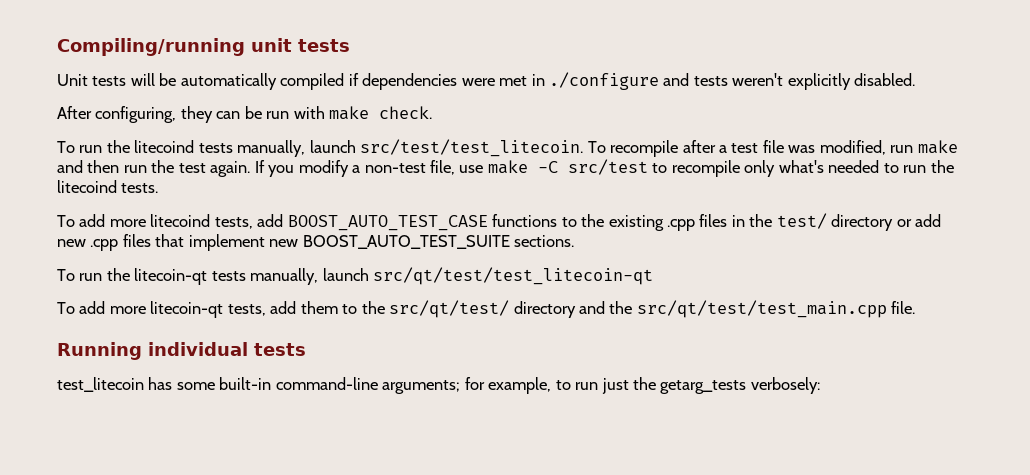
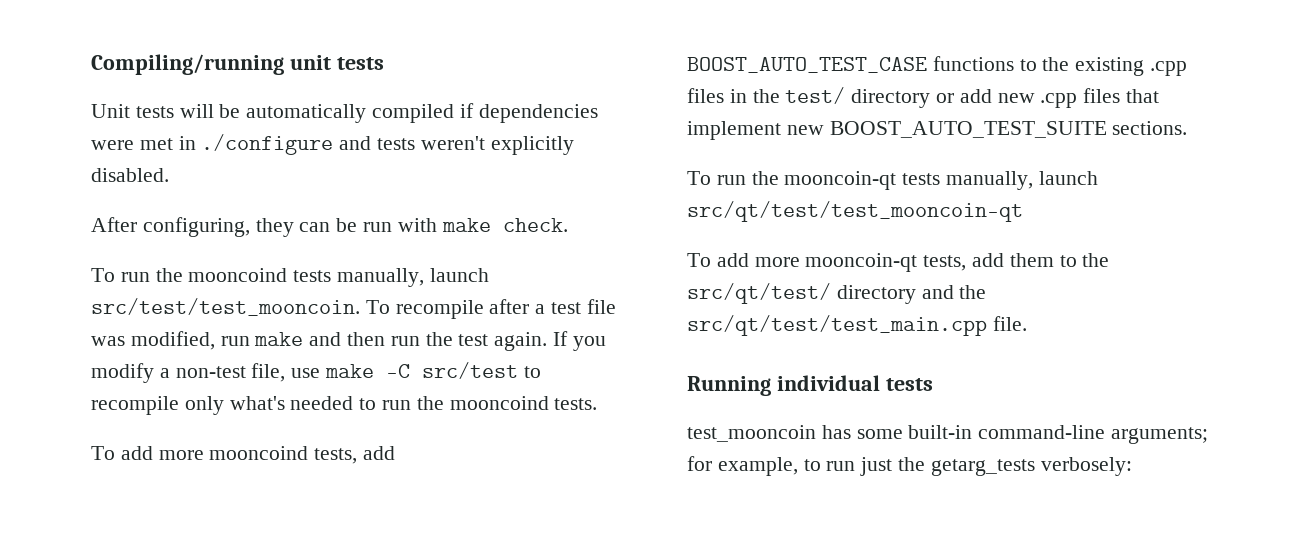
[134,139,584,157] litecoind tests manually, launch src/test/test_litecoin. -> [188,268,489,287] [91,298,360,316] mooncoind tests manually, launch src/test/test_mooncoin.
[57,180,117,193] litecoind -> [449,396,549,410] mooncoind
[150,214,211,227] litecoind -> [209,446,309,460] mooncoind
[134,267,654,285] [57,301,224,318] litecoin-qt tests manually, launch src/qt/test/test_litecoin-qt // To add more litecoin-qt -> [784,171,1098,190] [687,201,1023,222] [687,253,918,272] mooncoin-qt tests manually, launch src/qt/test/test_mooncoin-qt // To add more mooncoin-qt
[57,377,144,392] test_litecoin -> [687,425,816,442] test_mooncoin

